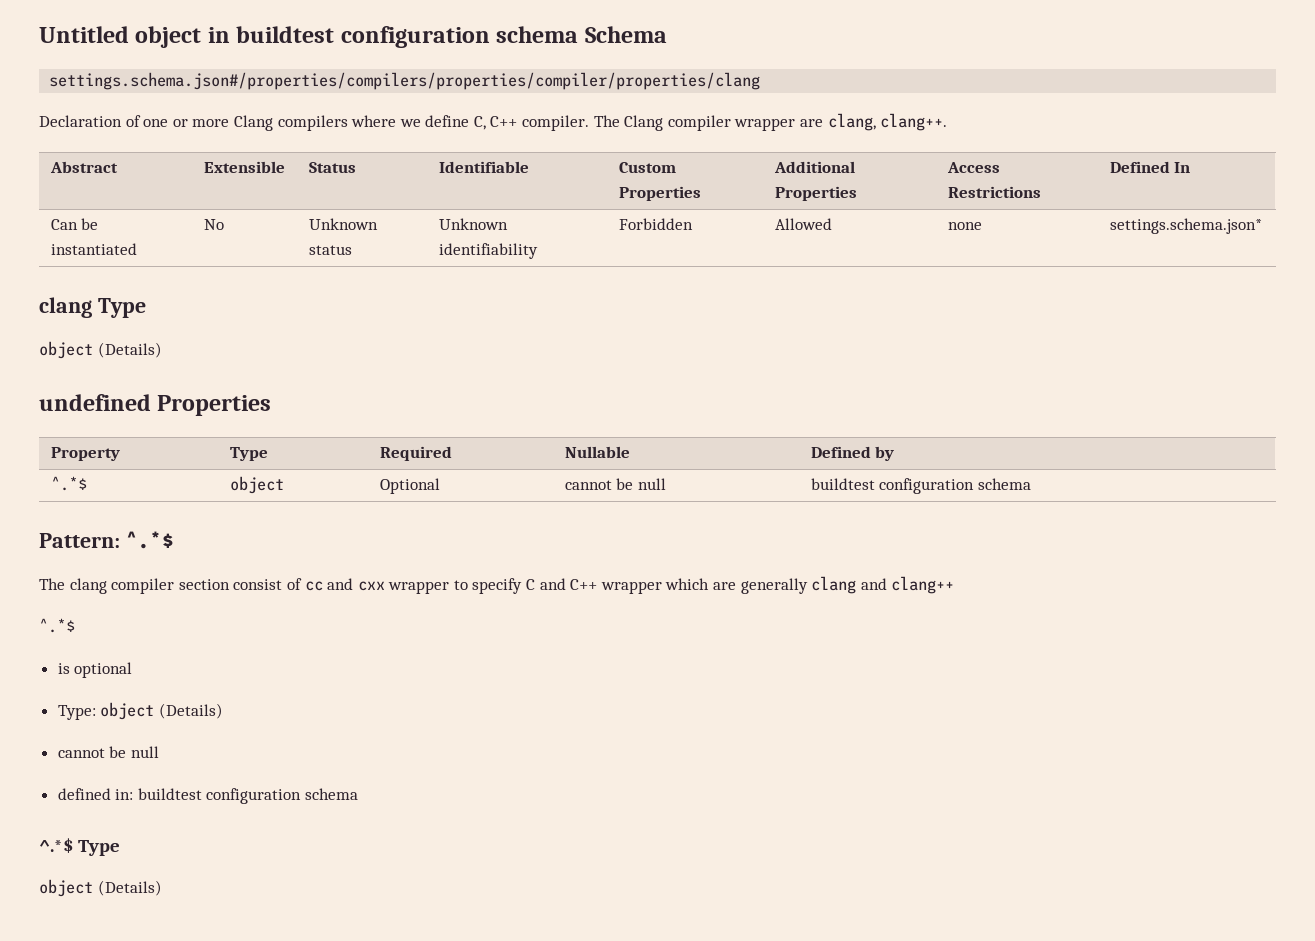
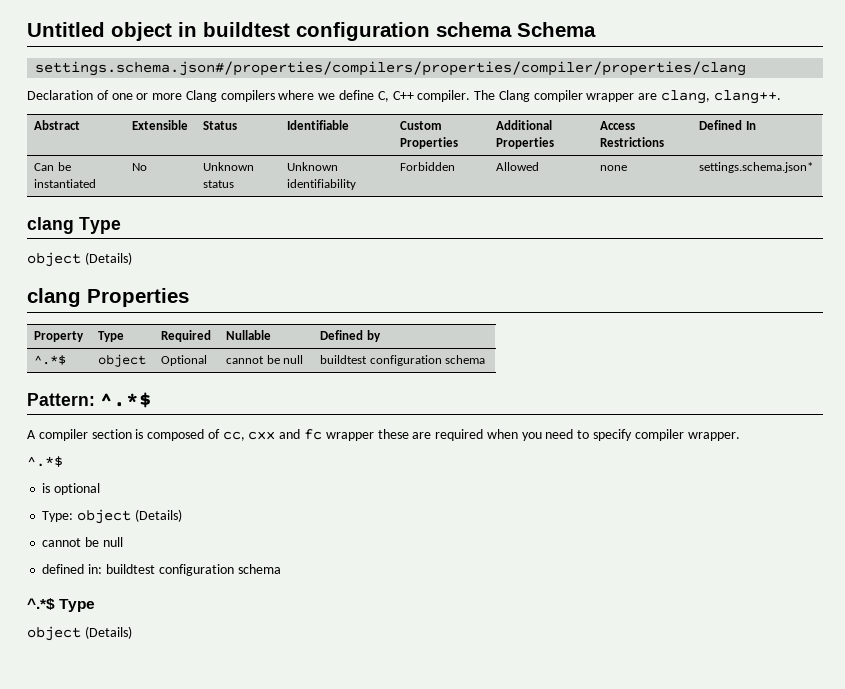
[39,394,151,411] undefined -> [27,288,81,307] clang
[39,576,955,594] The clang compiler section consist of cc and cxx wrapper to specify C and C++ wrapper which are generally clang and clang++ -> [27,429,740,441] A compiler section is composed of cc, cxx and fc wrapper these are required when you need to specify compiler wrapper.

